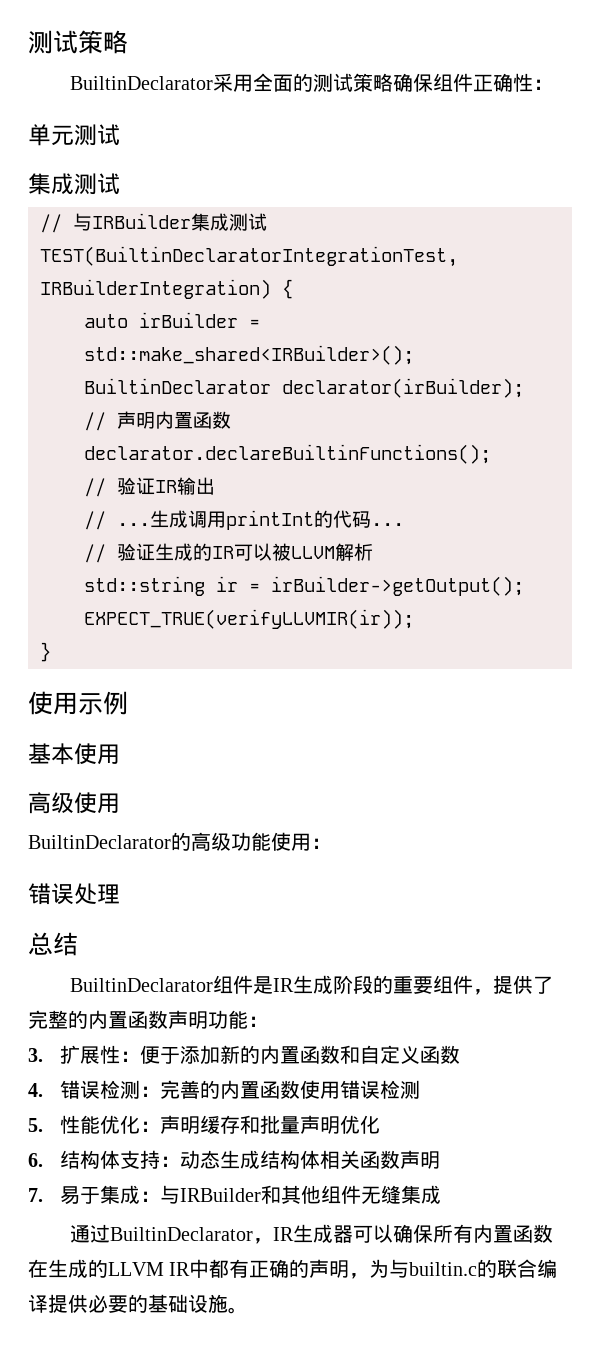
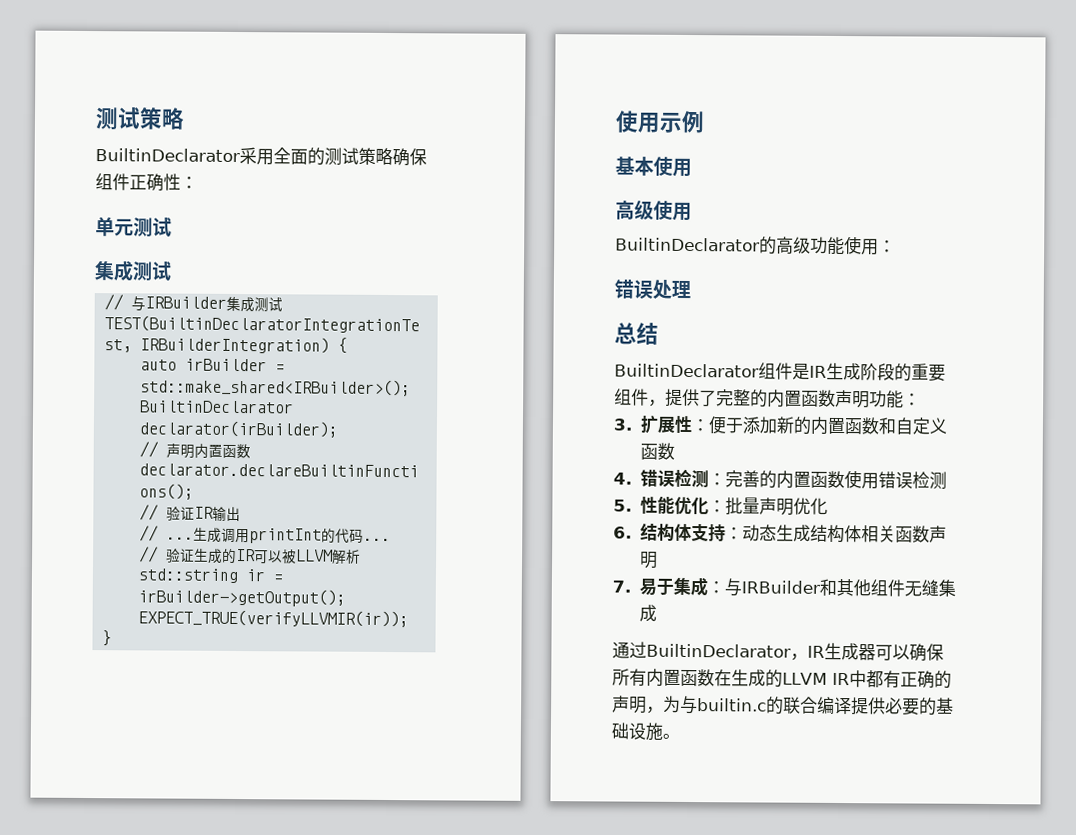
[160,1115,261,1134] 声明缓存和 -> (726, 506) none

